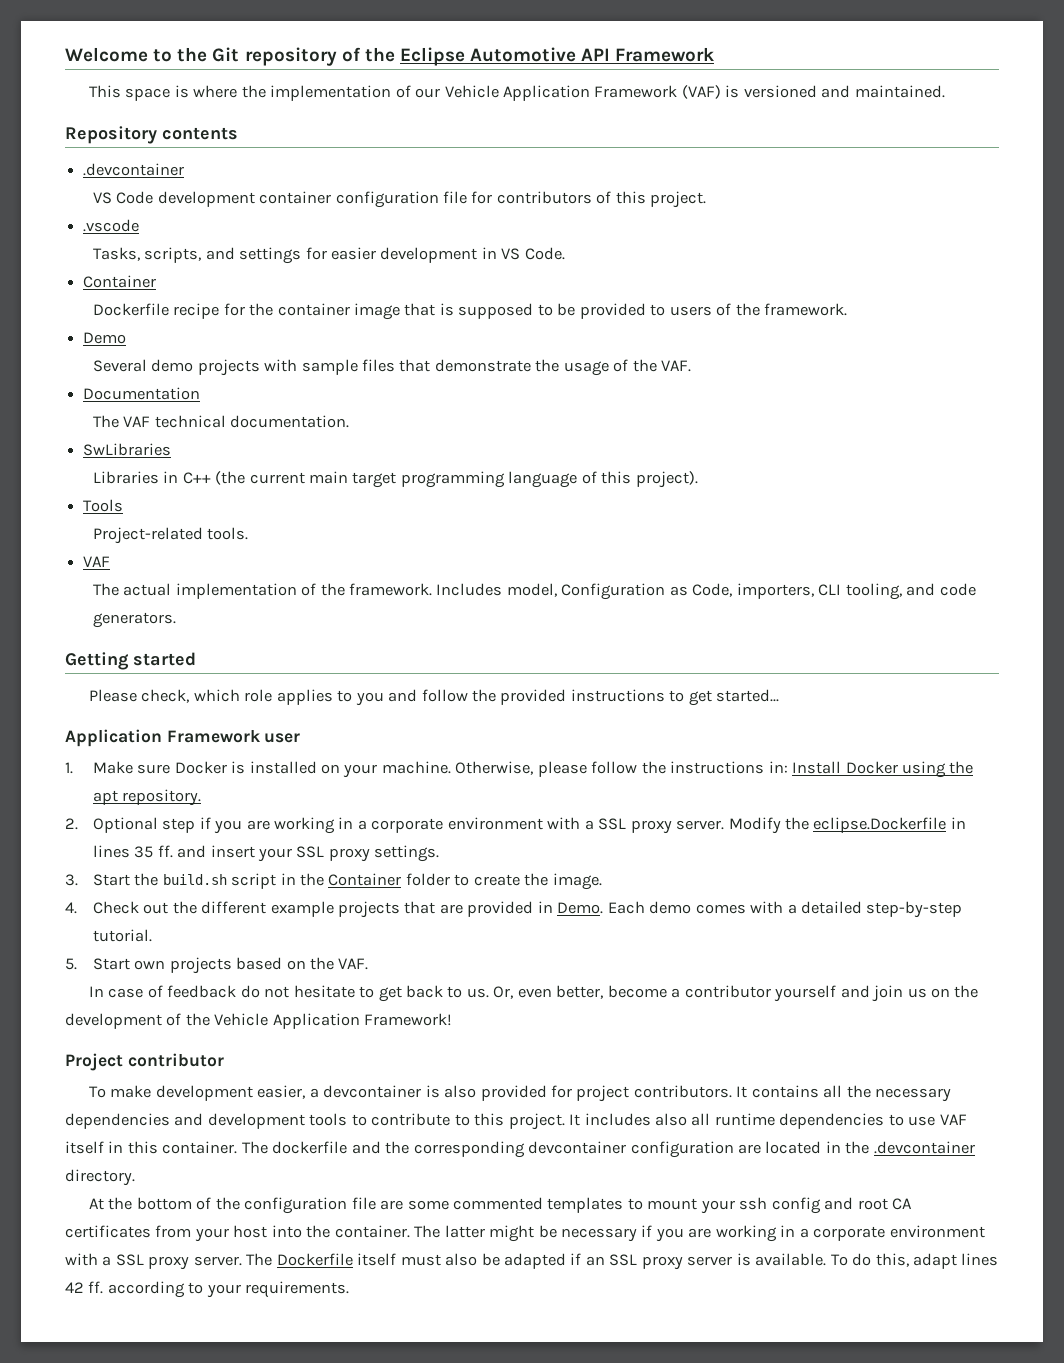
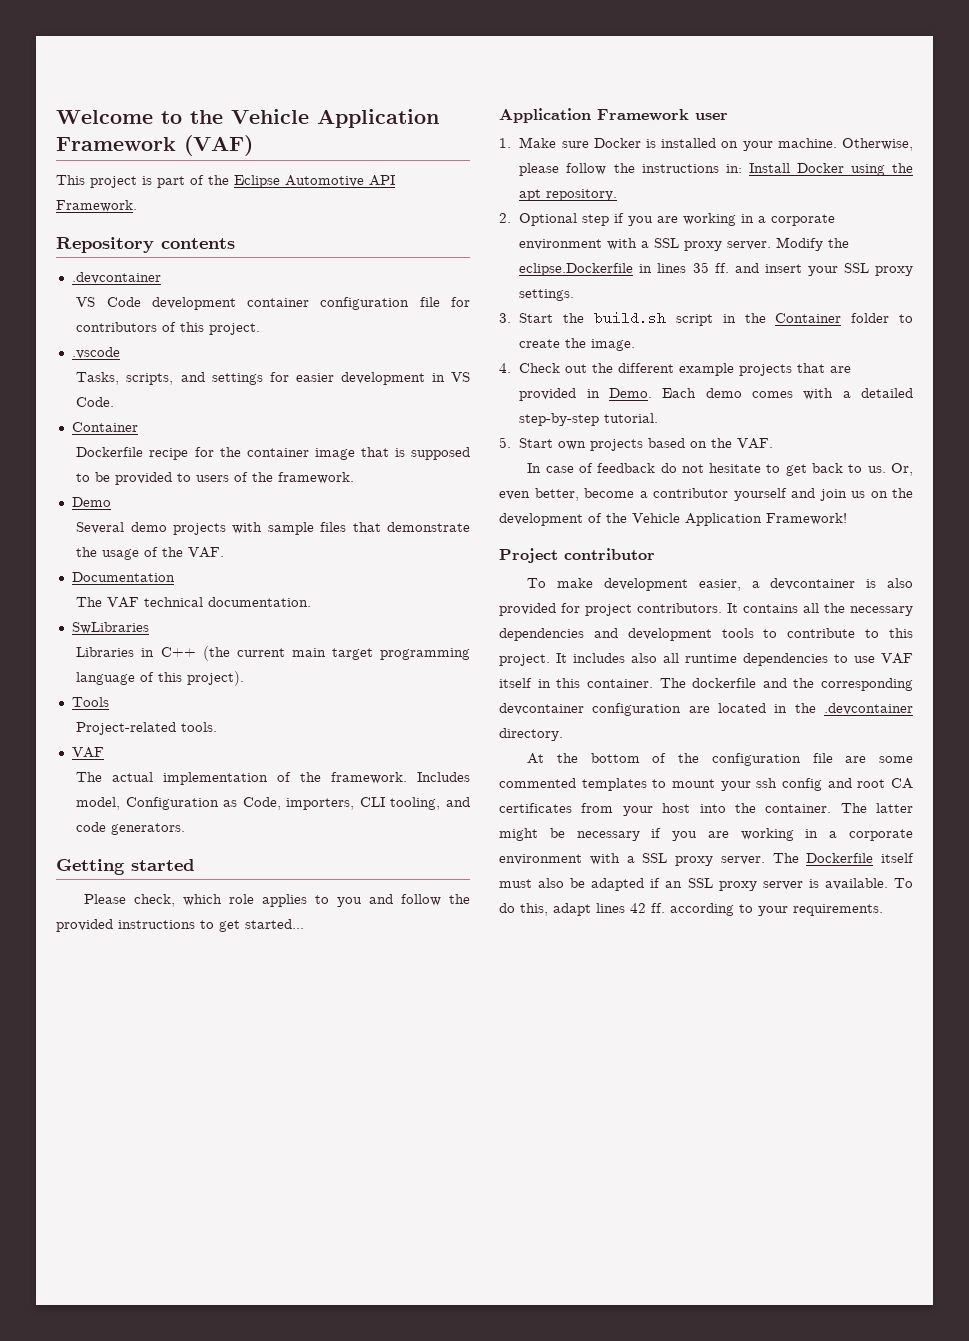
[212,47,337,66] Git repository -> [231,109,439,128] [56,135,253,156] [56,175,185,188] Vehicle Application Framework (VAF) // This project is part
[615,47,715,62] [88,85,945,101] Framework // This space is where the implementation of our Vehicle Application Framework (VAF) is versioned and maintained. -> [56,200,137,212] Framework.

